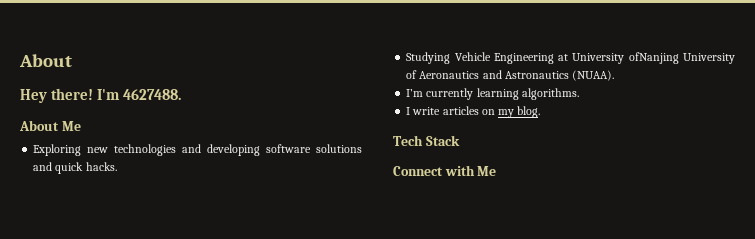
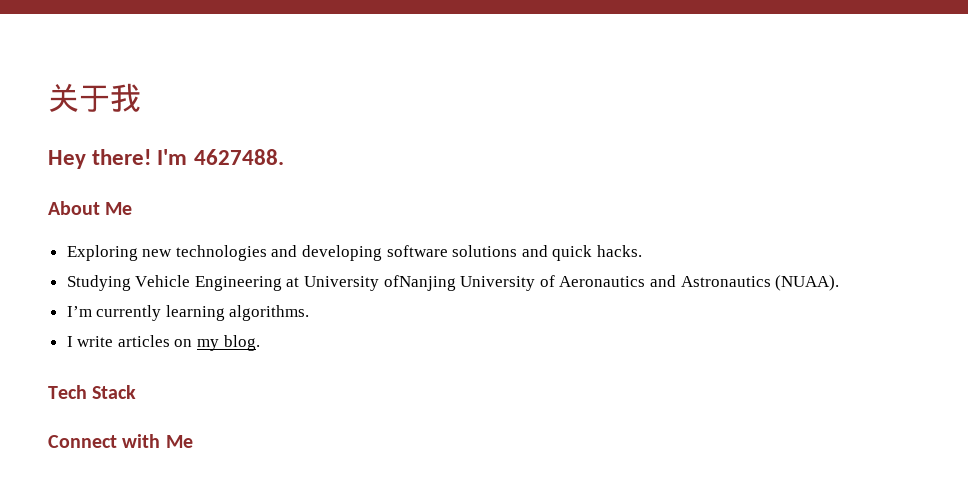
[19,54,72,67] About -> [48,83,141,112] 关于我

